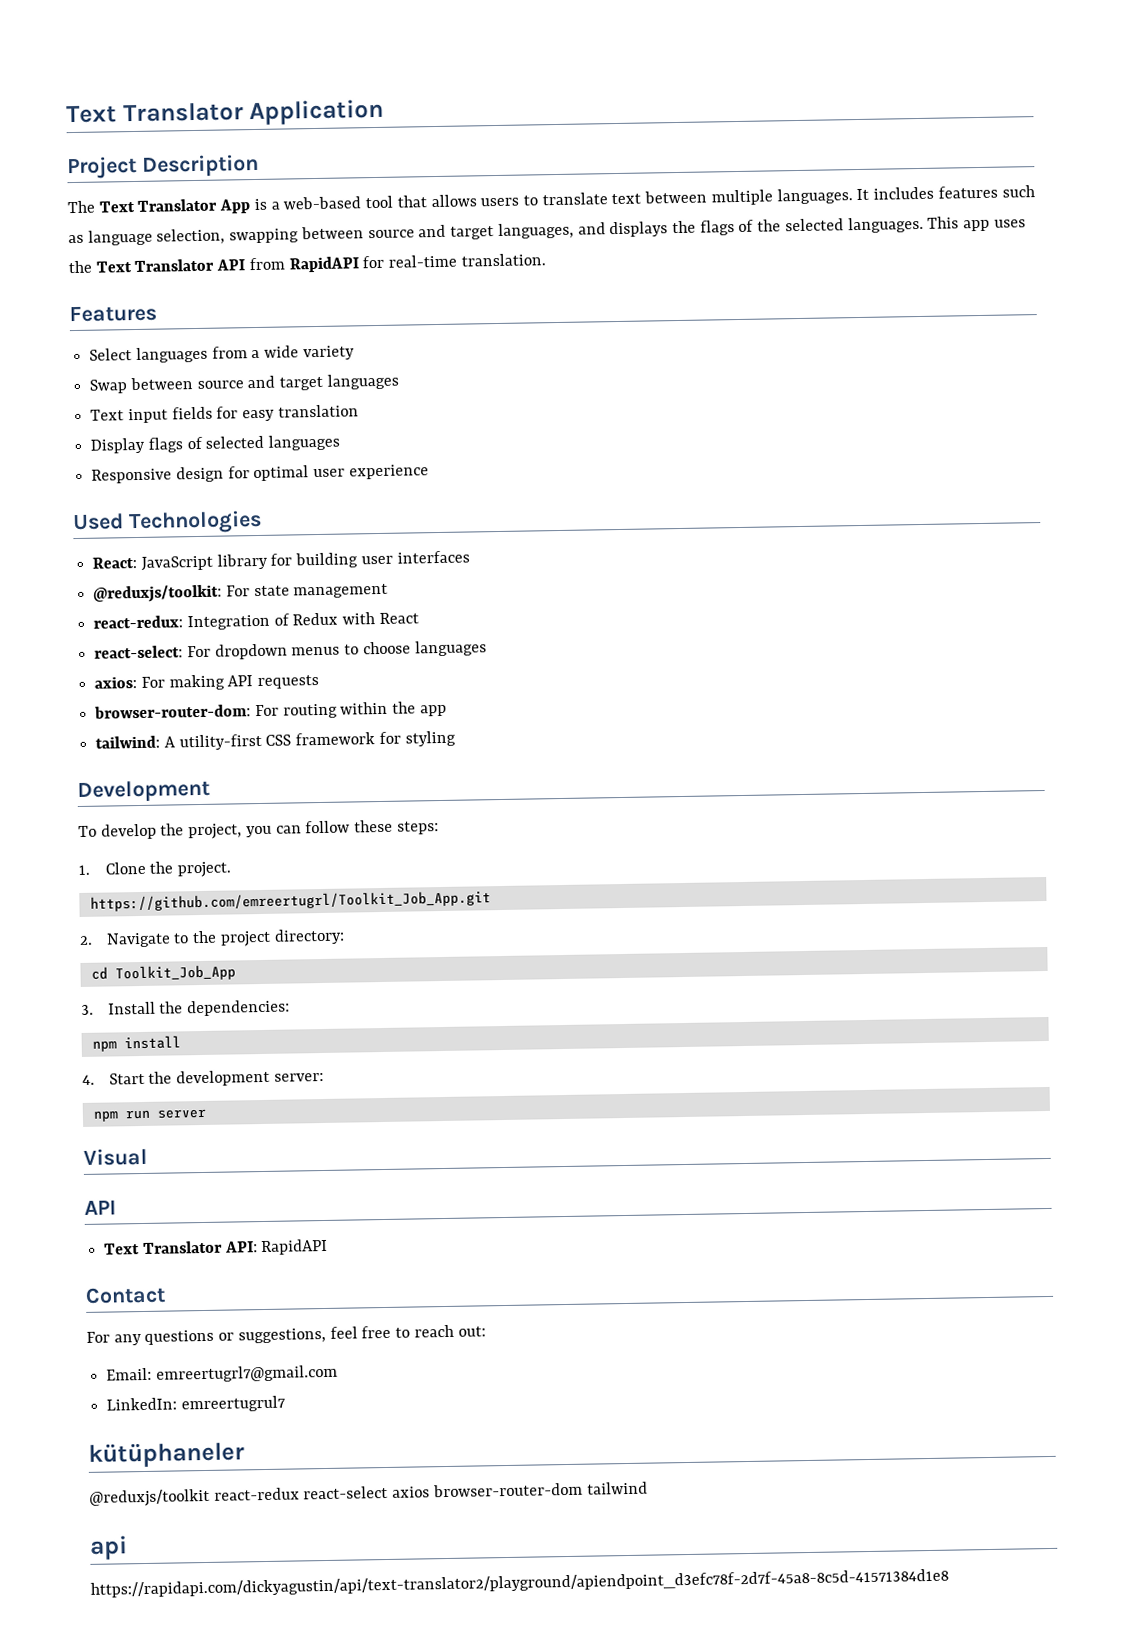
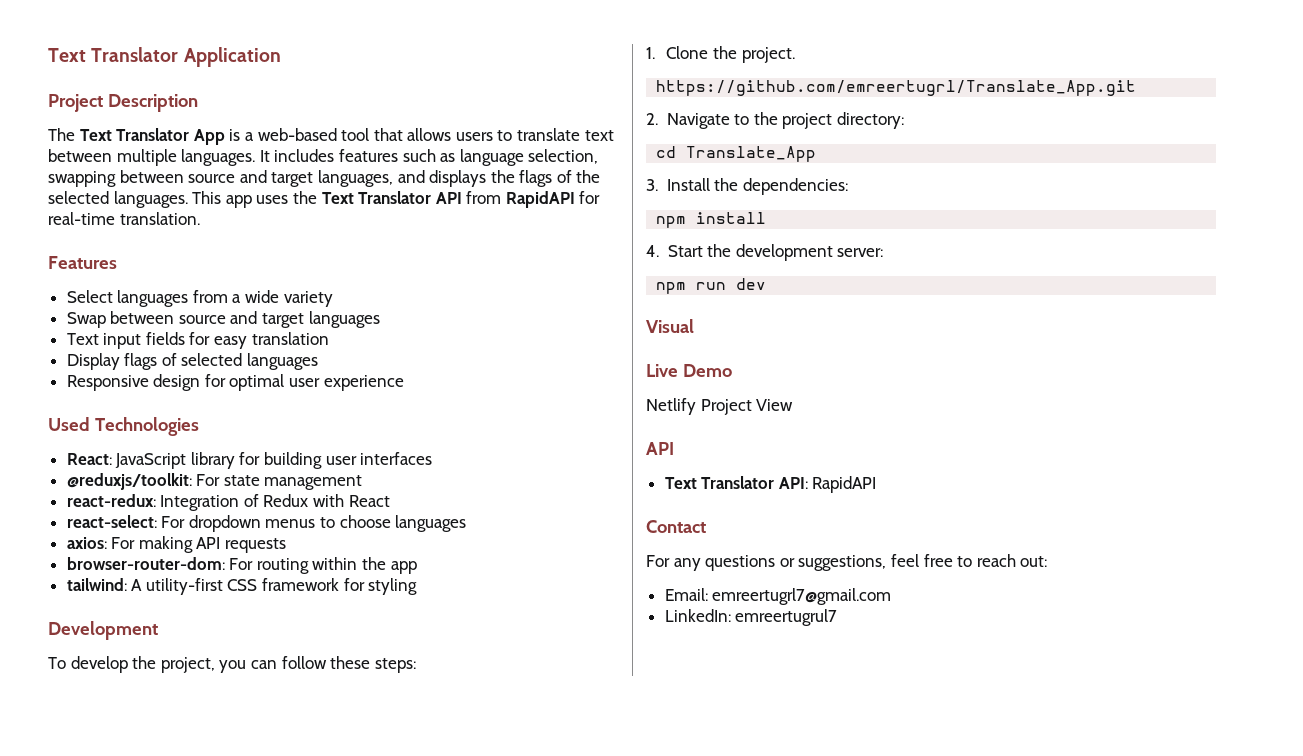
[89,890,491,912] https://github.com/emreertugrl/Toolkit_Job_App.git -> [656,80,1137,96] https://github.com/emreertugrl/Translate_App.git
[114,964,236,982] Toolkit_Job_App -> [686,146,817,162] Translate_App
[156,1108,206,1119] server -> [736,278,767,290] dev
(148, 1156) none -> [646,364,732,377] [646,398,794,415] // Live Demo // Netlify Project View
[88,1441,245,1468] [89,1481,648,1507] [89,1535,128,1560] [90,1568,949,1598] // kütüphaneler // @reduxjs/toolkit react-redux react-select axios browser-router-dom tailwind // api // https://rapidapi.com/dickyagustin/api/text-translator2/playground/apiendpoint_d3efc78f-2d7f-45a8-8c5d-41571384d1e8 -> (838, 617) none

